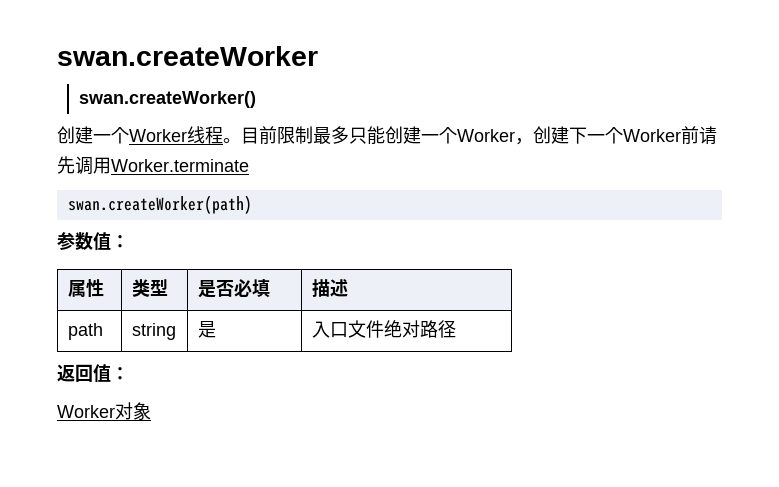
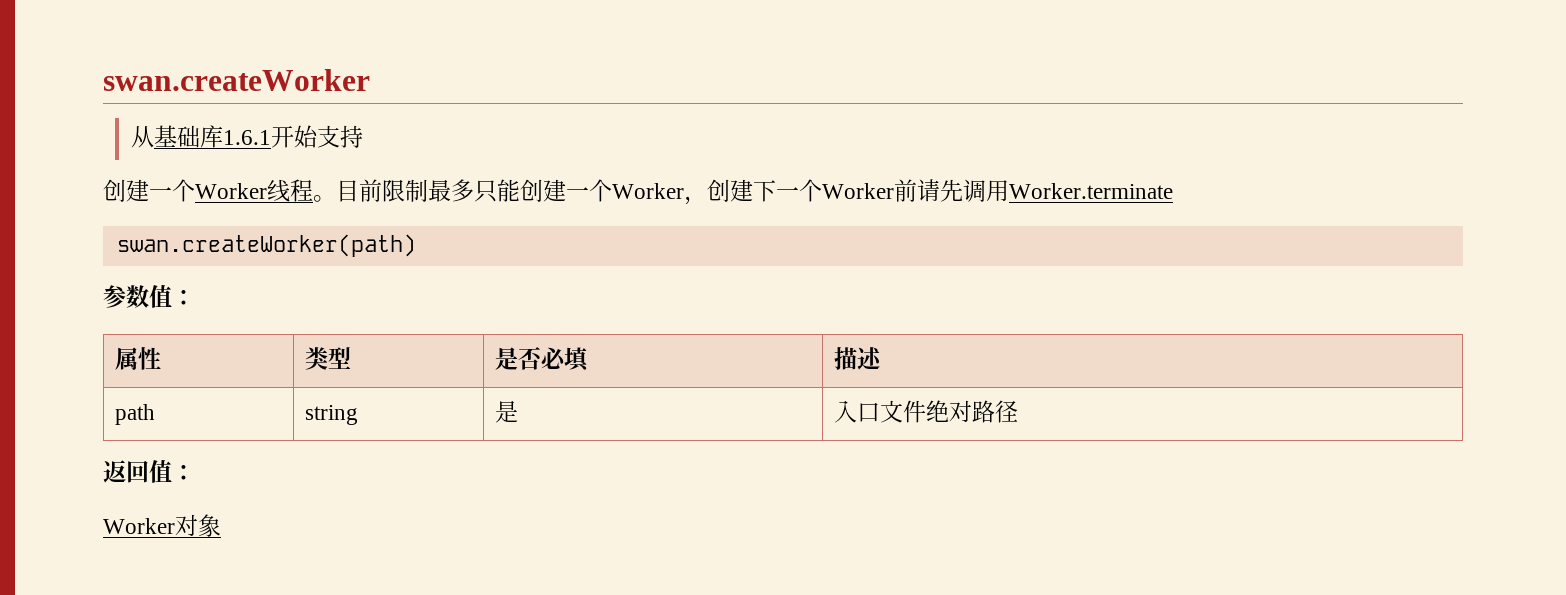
[79,91,257,108] swan.createWorker() -> [131,125,364,148] 从基础库1.6.1开始支持

